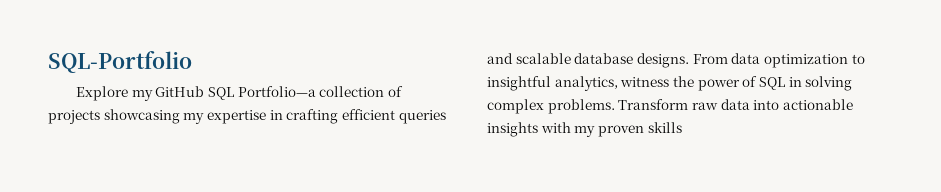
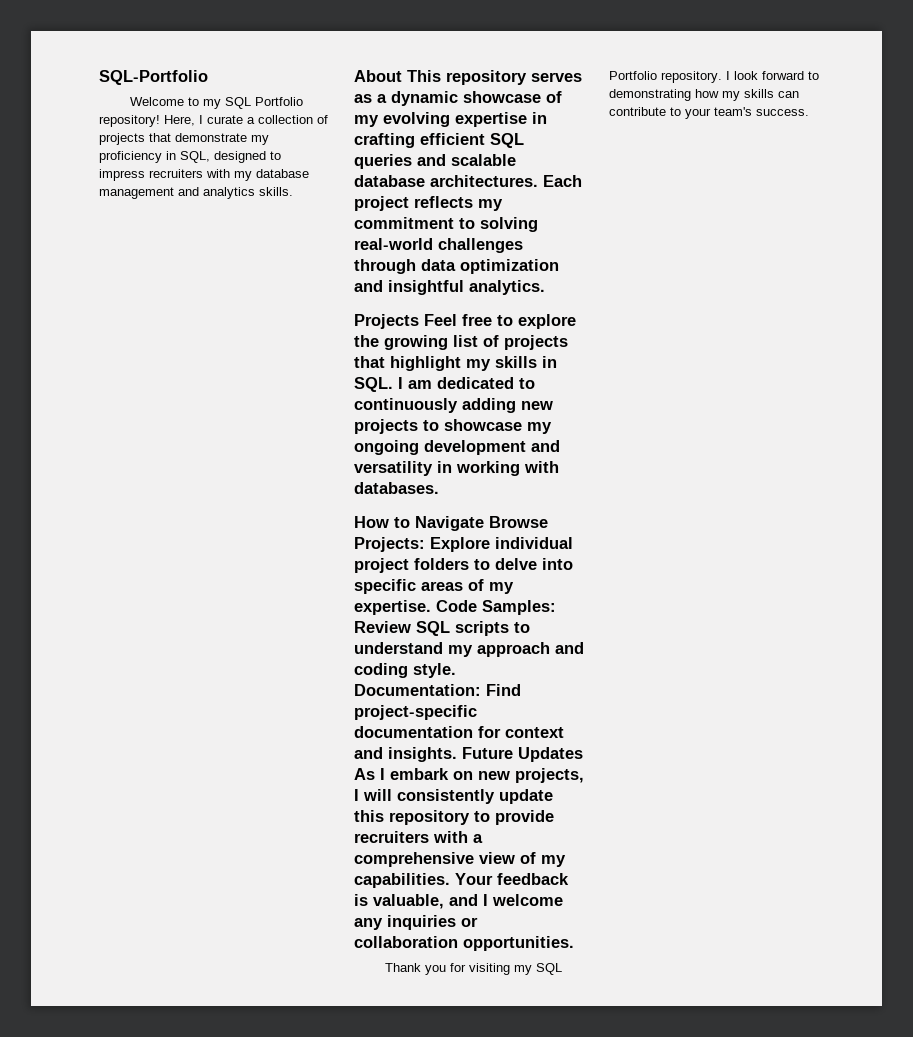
[76,86,404,101] [48,109,205,124] Explore my GitHub SQL Portfolio—a collection of projects showcasing my -> [130,97,304,109] [99,115,328,127] [99,133,269,145] [99,151,281,163] [99,169,309,181] [99,187,293,199] [354,70,582,85] [354,91,562,106] [354,112,450,127] Welcome to my SQL Portfolio repository! Here, I curate a collection of projects that demonstrate my proficiency in SQL, designed to impress recruiters with my database management and analytics skills. // About This repository serves as a dynamic showcase of my evolving
(395, 114) none -> [490,133,524,148] SQL
[636,53,865,68] [487,76,853,91] [487,99,853,114] [487,122,682,137] designs. From data optimization to insightful analytics, witness the power of SQL in solving complex problems. Transform raw data into actionable insights with my proven skills -> [430,175,582,187] [354,196,503,211] [354,217,538,232] [354,238,523,253] [354,259,559,274] [354,280,545,295] [354,314,576,329] [354,335,568,350] [354,356,557,371] [354,377,535,392] [354,398,553,413] [354,419,552,434] [354,440,560,455] [354,461,559,476] [354,482,439,494] [354,516,548,531] [354,537,573,552] [354,558,573,573] [354,579,514,594] [354,600,556,615] [354,621,530,636] [354,642,584,657] [354,663,456,678] [354,684,521,696] [354,705,477,720] [354,726,564,738] [354,747,583,762] [354,768,584,783] [354,789,553,804] [354,810,554,825] [354,831,483,843] [354,852,566,867] [354,873,569,888] [354,894,563,909] [354,915,478,930] [354,936,574,951] [385,963,563,975] [609,71,819,83] [609,89,799,101] [609,107,809,119] architectures. Each project reflects my commitment to solving real-world challenges through data optimization and insightful analytics. // Projects Feel free to explore the growing list of projects that highlight my skills in SQL. I am dedicated to continuously adding new projects to showcase my ongoing development and versatility in working with databases. // How to Navigate Browse Projects: Explore individual project folders to delve into specific areas of my expertise. Code Samples: Review SQL scripts to understand my approach and coding style. Documentation: Find project-specific documentation for context and insights. Future Updates As I embark on new projects, I will consistently update this repository to provide recruiters with a comprehensive view of my capabilities. Your feedback is valuable, and I welcome any inquiries or collaboration opportunities. // Thank you for visiting my SQL Portfolio repository. I look forward to demonstrating how my skills can contribute to your team's success.

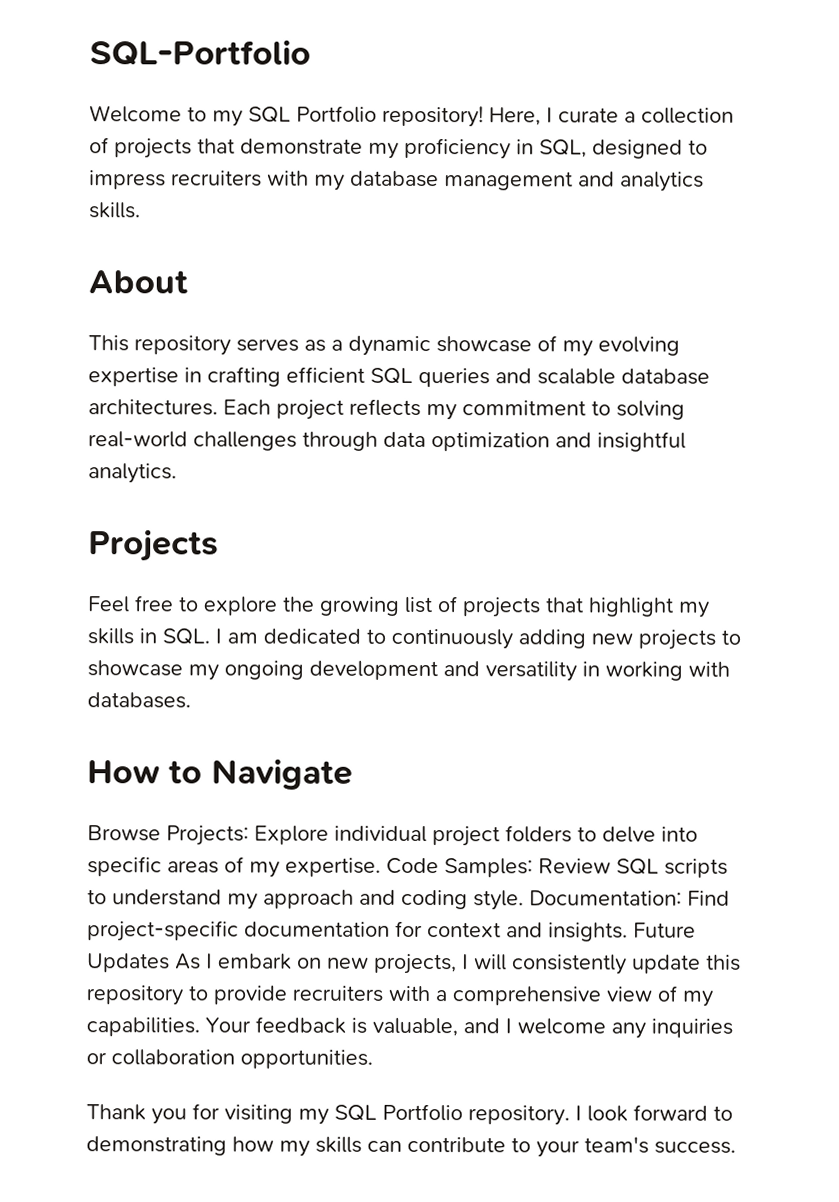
(402, 76) none -> (188, 282) //
(419, 321) none -> (219, 545) //
(484, 523) none -> (353, 774) //

